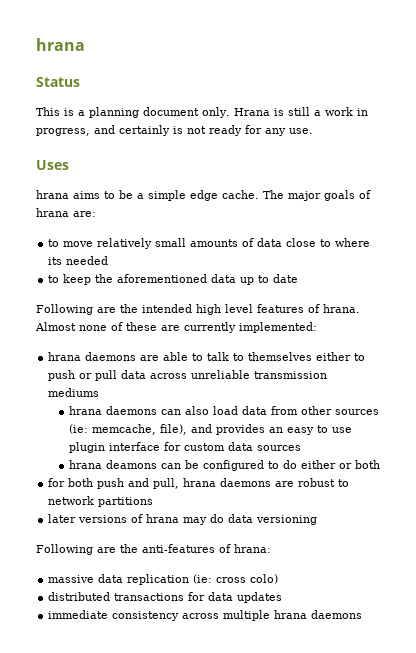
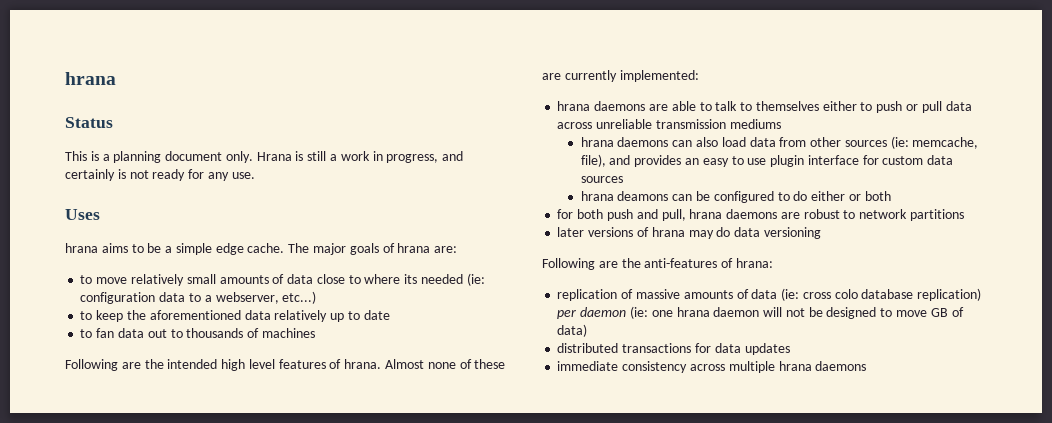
(109, 260) none -> [466,273,485,286] [80,291,317,304] (ie: configuration data to a webserver, etc...)
(237, 278) none -> [274,310,328,322] relatively
(299, 278) none -> [80,328,315,338] // to fan data out to thousands of machines
[48,574,279,585] massive data replication (ie: cross colo) -> [557,288,982,301] [557,306,964,319] [557,324,588,337] replication of massive amounts of data (ie: cross colo database replication) per daemon (ie: one hrana daemon will not be designed to move GB of data)

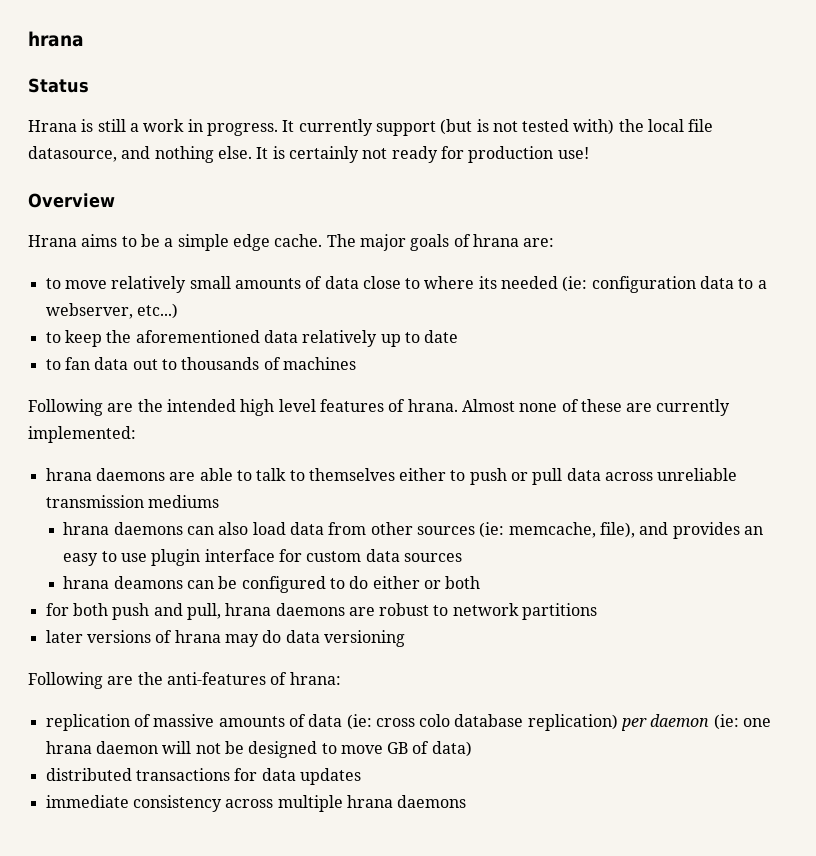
[65,151,253,163] This is a planning document only. -> (89, 85) none
[386,151,464,163] [65,169,255,181] [65,209,100,220] [65,243,98,253] progress, and certainly is not ready for any use. // Uses // hrana -> [206,119,714,136] [28,146,589,163] [28,193,115,208] [28,235,77,247] progress. It currently support (but is not tested with) the local file datasource, and nothing else. It is certainly not ready for production use! // Overview // Hrana

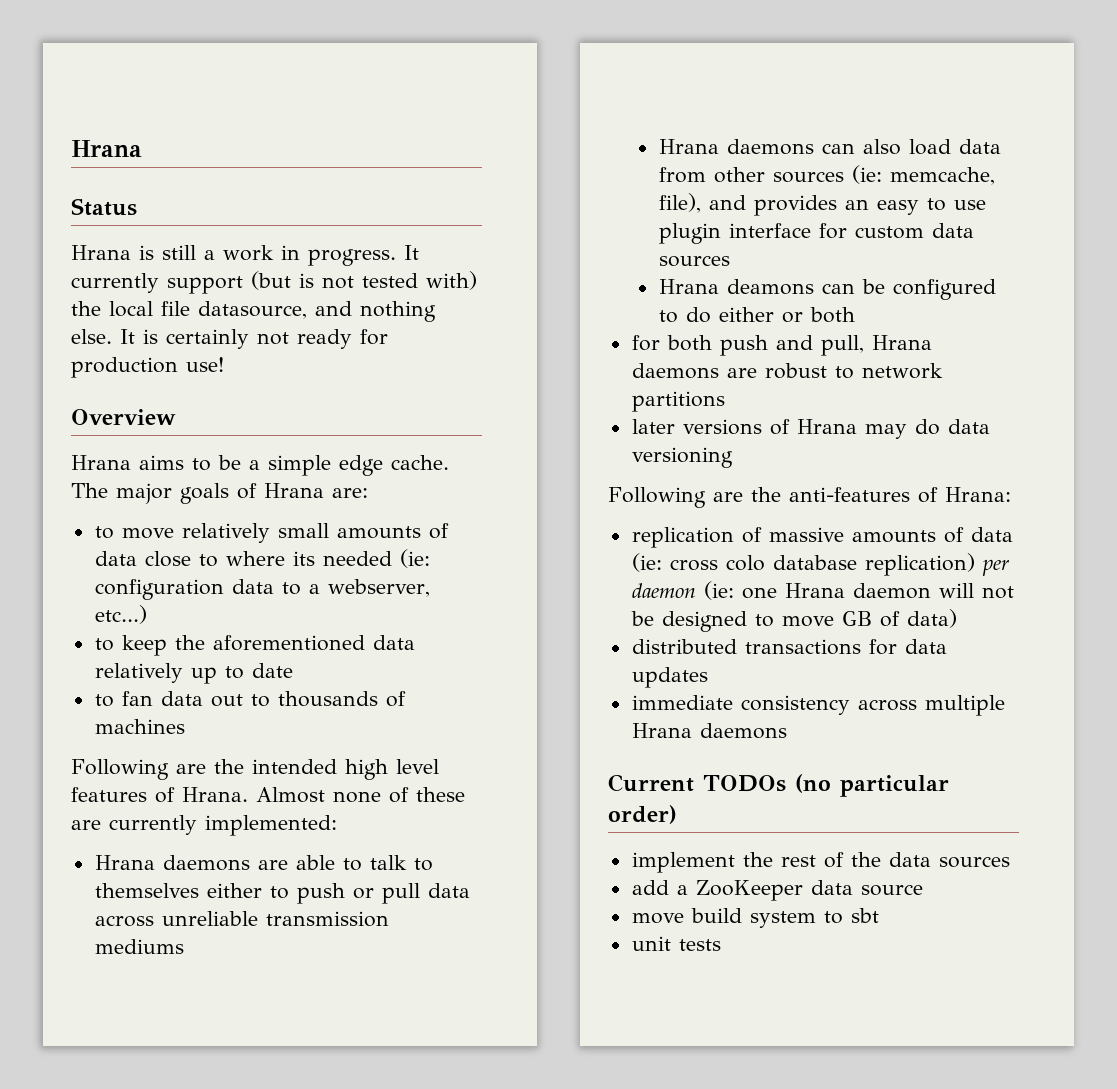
[28,31,84,47] hrana -> [71,140,142,157] Hrana
[472,234,519,247] hrana -> [264,483,324,498] Hrana
[407,399,458,412] hrana. -> [182,787,248,802] Hrana.
[45,468,92,481] hrana -> [94,855,155,870] Hrana
[63,522,110,535] hrana -> [658,139,719,154] Hrana
[63,576,110,589] hrana -> [658,279,719,294] Hrana
[225,603,272,616] hrana -> [871,335,932,350] Hrana
[174,630,221,643] hrana -> [796,419,857,434] Hrana
[289,672,341,685] hrana: -> [945,487,1011,502] Hrana:
[45,741,92,754] hrana -> [784,583,845,598] Hrana
[346,795,467,808] hrana daemons -> [631,723,787,739] [608,774,949,797] [608,805,677,824] [631,852,1010,873] [631,880,923,901] [631,908,879,928] [631,936,721,951] Hrana daemons // Current TODOs (no particular order) // implement the rest of the data sources // add a ZooKeeper data source // move build system to sbt // unit tests

